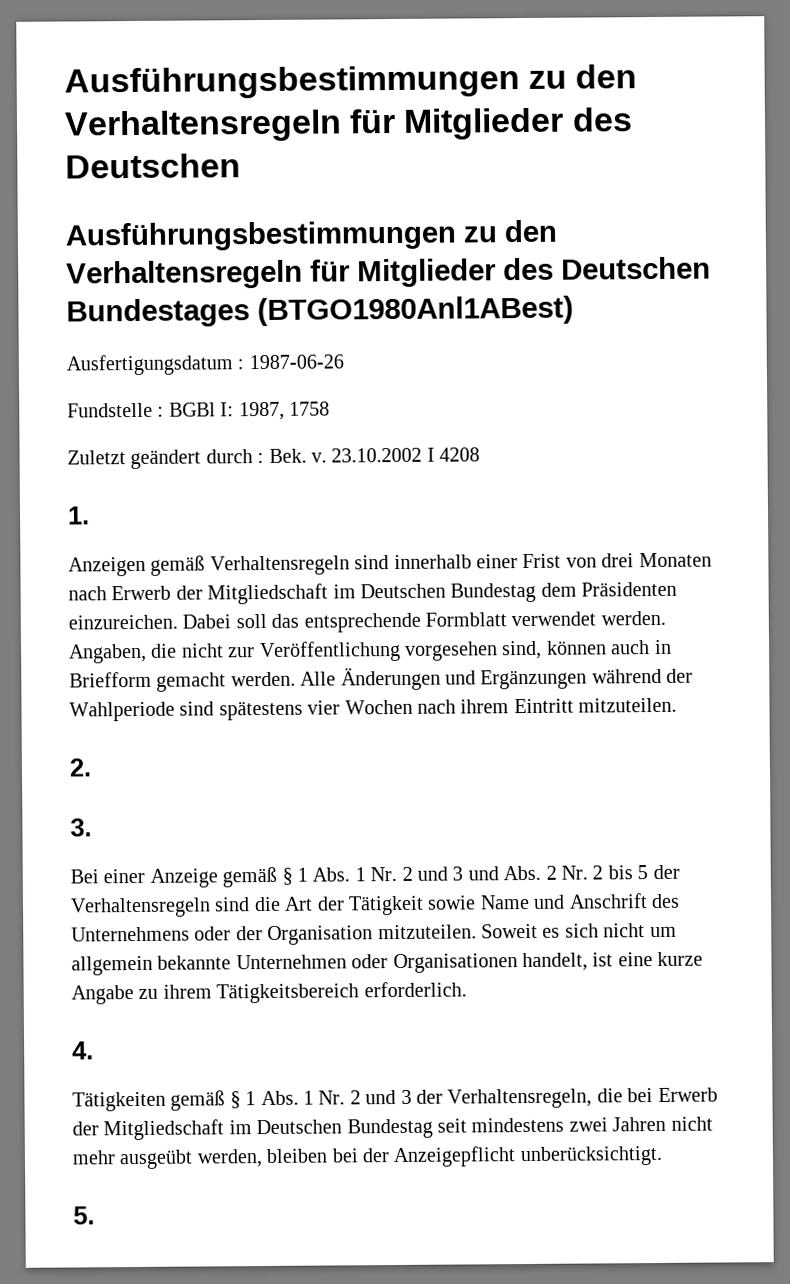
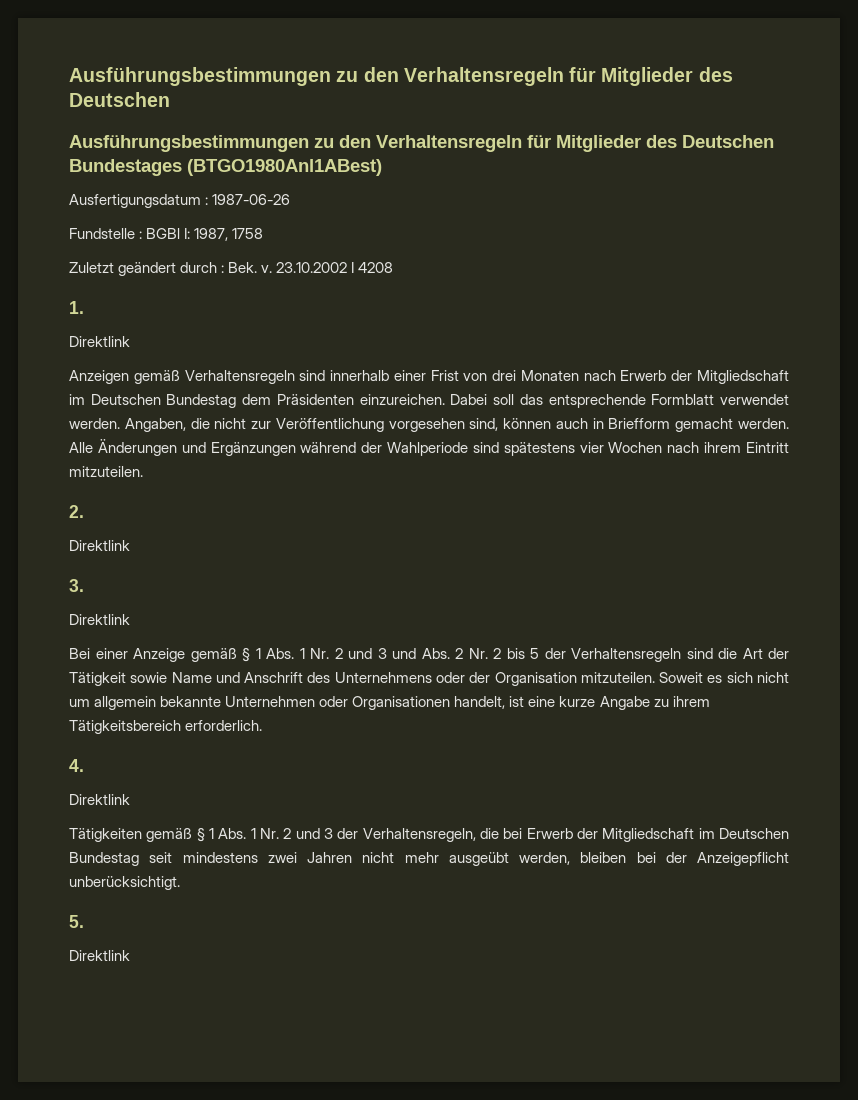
(90, 515) none -> [69,336,130,347] // Direktlink
(92, 767) none -> [69,540,130,551] // Direktlink
(92, 827) none -> [69,614,130,625] // Direktlink
(94, 1050) none -> [69,794,130,805] // Direktlink
(95, 1215) none -> [69,950,130,961] // Direktlink

